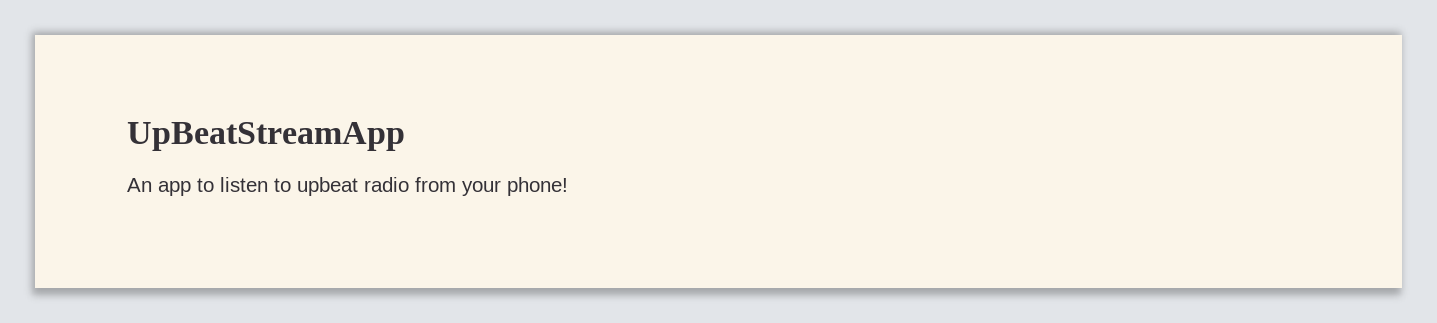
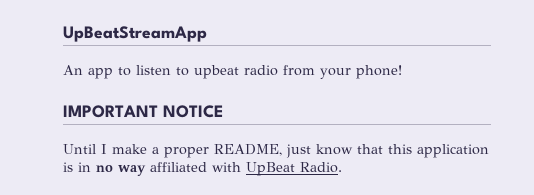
(568, 186) none -> [63,105,223,118] [63,144,489,158] [63,162,342,176] // IMPORTANT NOTICE // Until I make a proper README, just know that this application is in no way affiliated with UpBeat Radio.

